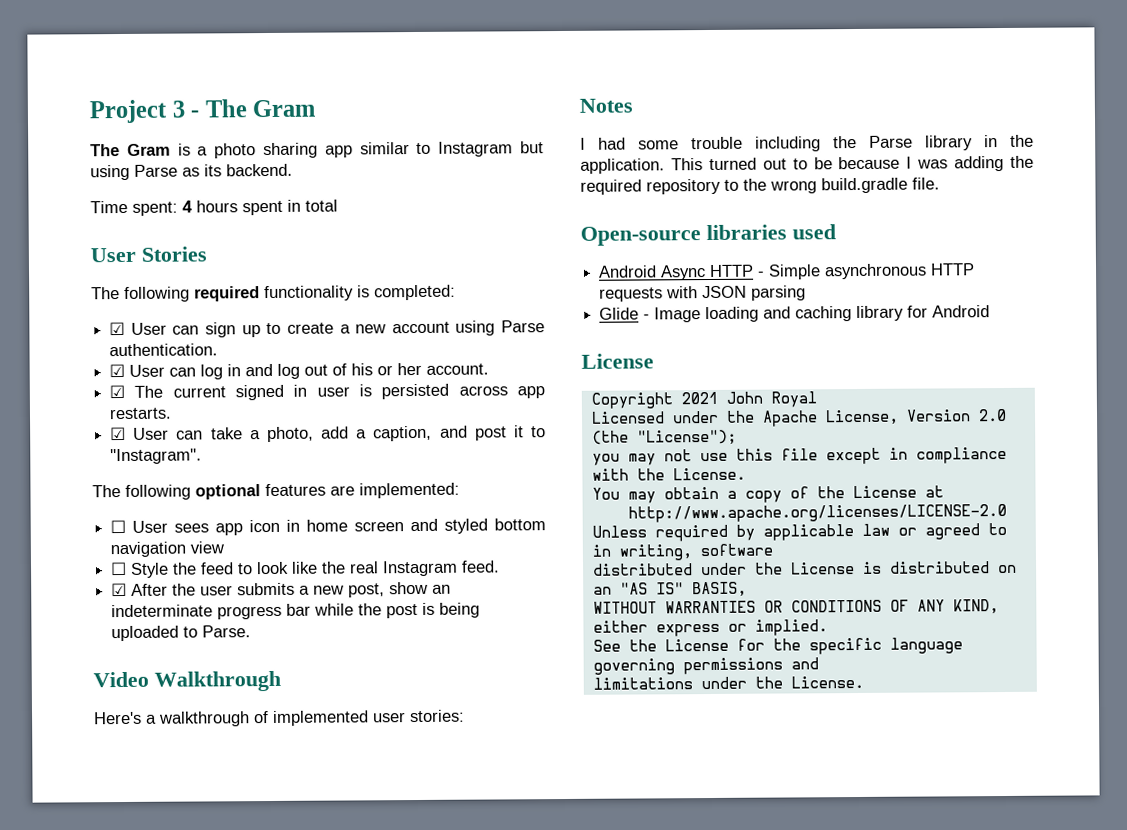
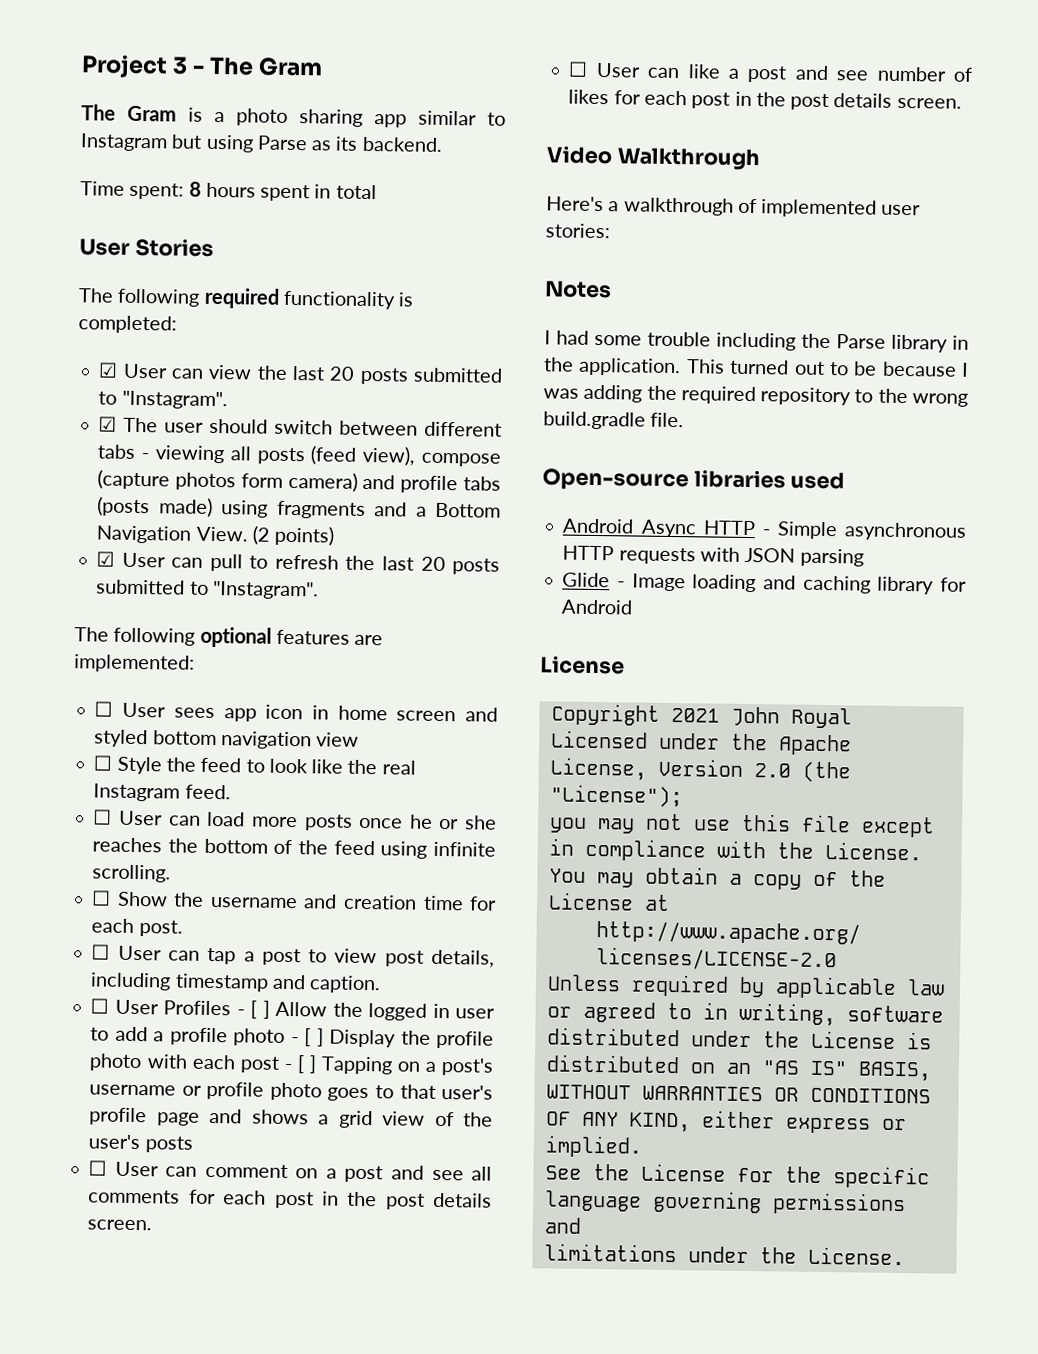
[182,200,193,213] 4 -> [188,181,202,197] 8
[205,320,545,338] [109,343,219,357] [109,362,490,380] [109,383,545,401] [109,407,173,420] [110,425,524,443] sign up to create a new account using Parse authentication. // ☑ User can log in and log out of his or her account. // ☑ The current signed in user is persisted across app restarts. // ☑ User can take a photo, add a caption, and post it -> [208,364,503,385] [98,390,228,410] [98,416,502,437] [97,444,501,467] [97,469,501,494] [97,496,502,519] [96,525,335,546] [96,551,500,575] [96,579,186,595] view the last 20 posts submitted to "Instagram". // ☑ The user should switch between different tabs - viewing all posts (feed view), compose (capture photos form camera) and profile tabs (posts made) using fragments and a Bottom Navigation View. (2 points) // ☑ User can pull to refresh the last 20 posts submitted
[111,581,452,598] [111,602,481,620] [111,625,252,642] ☑ After the user submits a new post, show an indeterminate progress bar while the post is being uploaded to Parse. -> [93,809,498,831] [92,837,496,859] [92,864,172,883] [91,890,498,911] [91,918,183,937] [91,944,496,968] [90,972,382,994] [90,998,495,1021] [90,1026,494,1049] [89,1053,495,1076] [89,1081,494,1102] [89,1107,494,1129] [88,1134,193,1153] [88,1160,492,1183] [88,1189,492,1210] [87,1219,153,1231] [568,61,973,83] [568,89,962,111] ☐ User can load more posts once he or she reaches the bottom of the feed using infinite scrolling. // ☐ Show the username and creation time for each post. // ☐ User can tap a post to view post details, including timestamp and caption. // ☐ User Profiles - [ ] Allow the logged in user to add a profile photo - [ ] Display the profile photo with each post - [ ] Tapping on a post's username or profile photo goes to that user's profile page and shows a grid view of the user's posts // ☐ User can comment on a post and see all comments for each post in the post details screen. // ☐ User can like a post and see number of likes for each post in the post details screen.

